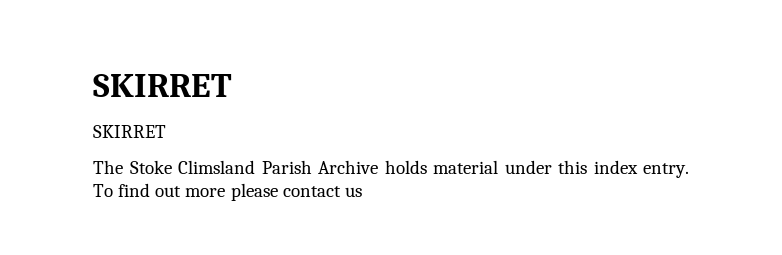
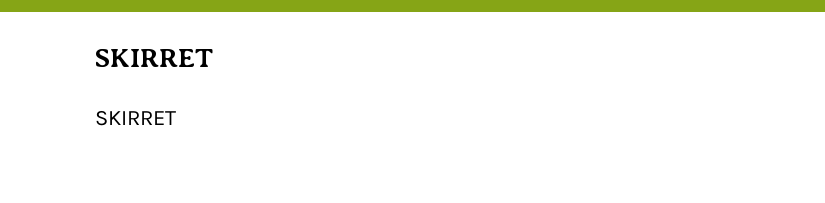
[93,160,689,178] [93,183,362,201] // The Stoke Climsland Parish Archive holds material under this index entry. To find out more please contact us -> (176, 118) none

